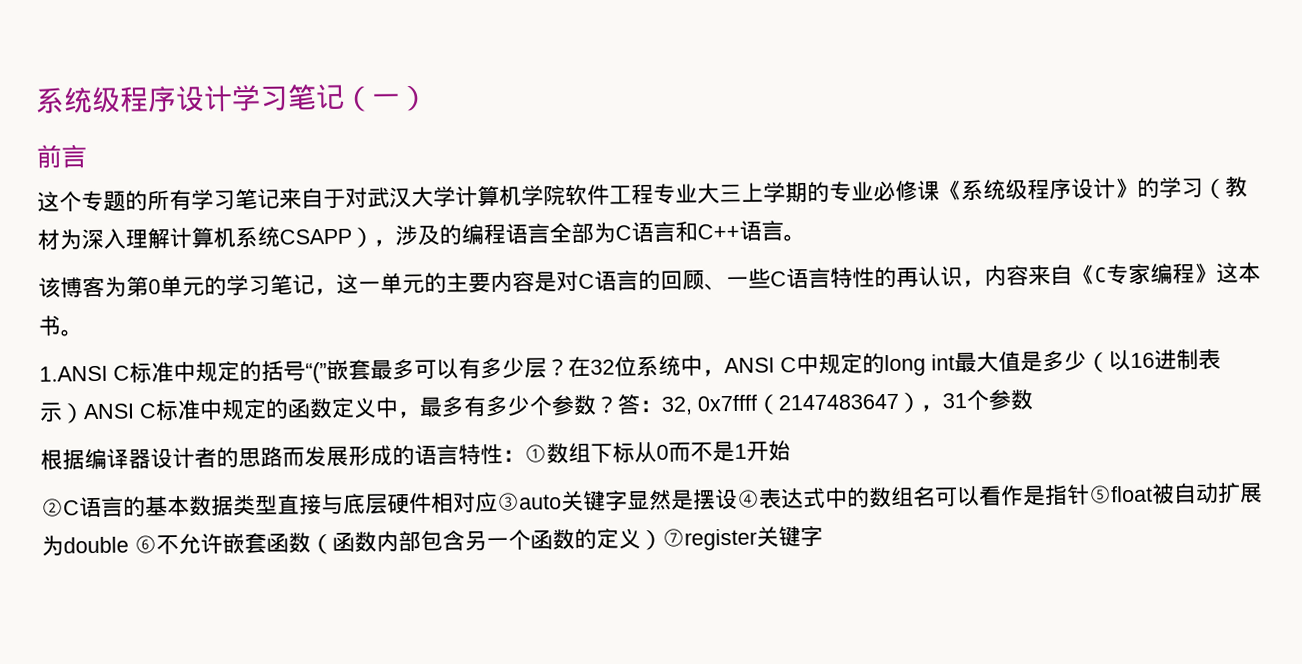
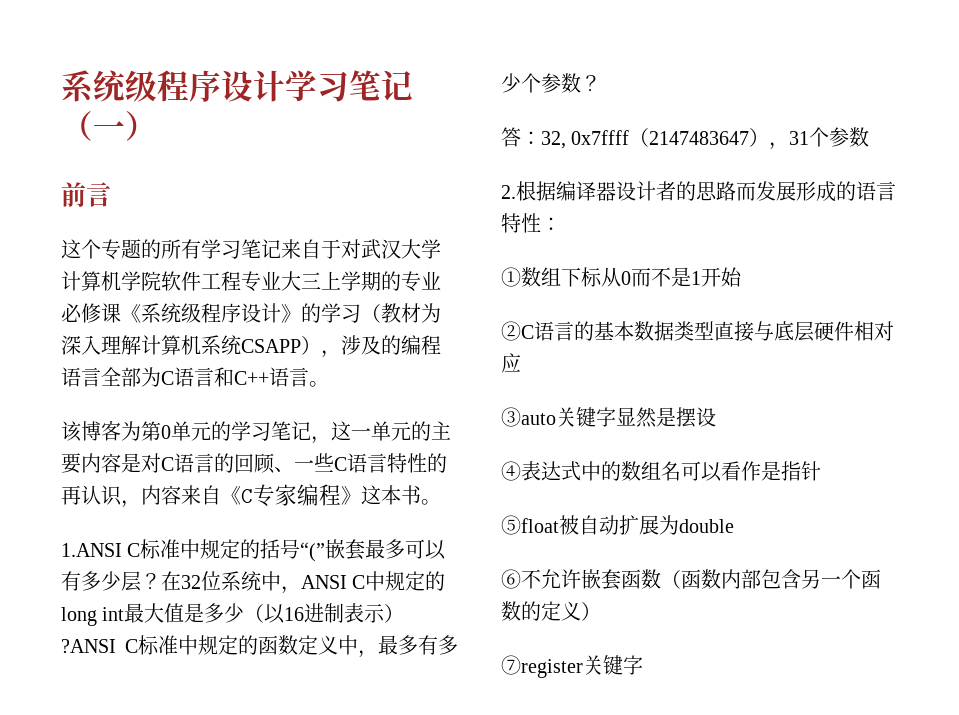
[83,403,135,420] ANSI -> [61,639,116,653] ?ANSI
(619, 405) none -> (601, 83) //
(1034, 400) none -> [501,185,516,199] 2.
(525, 455) none -> (561, 224) //
(498, 502) none -> (521, 363) //
(738, 499) none -> (716, 417) //
(1090, 494) none -> (821, 471) //
(129, 545) none -> (734, 526) //
(663, 540) none -> (601, 611) //

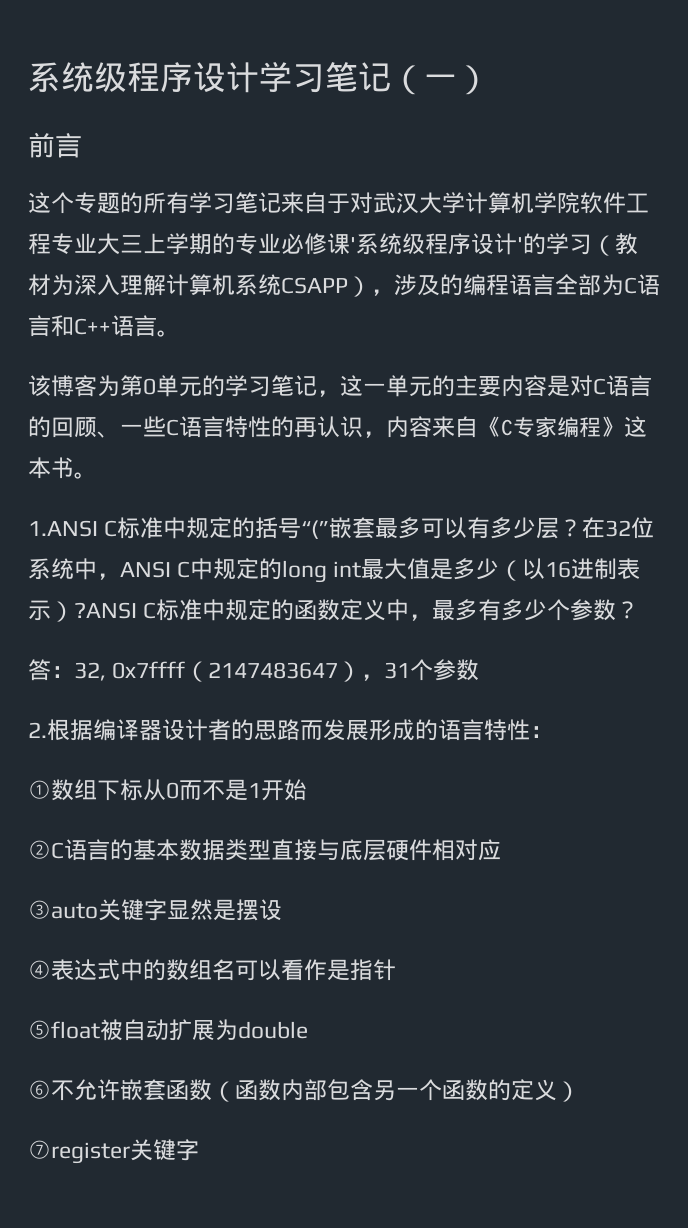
[121,303,301,323] 《系统级程序设计》 -> [350,233,523,255] '系统级程序设计'

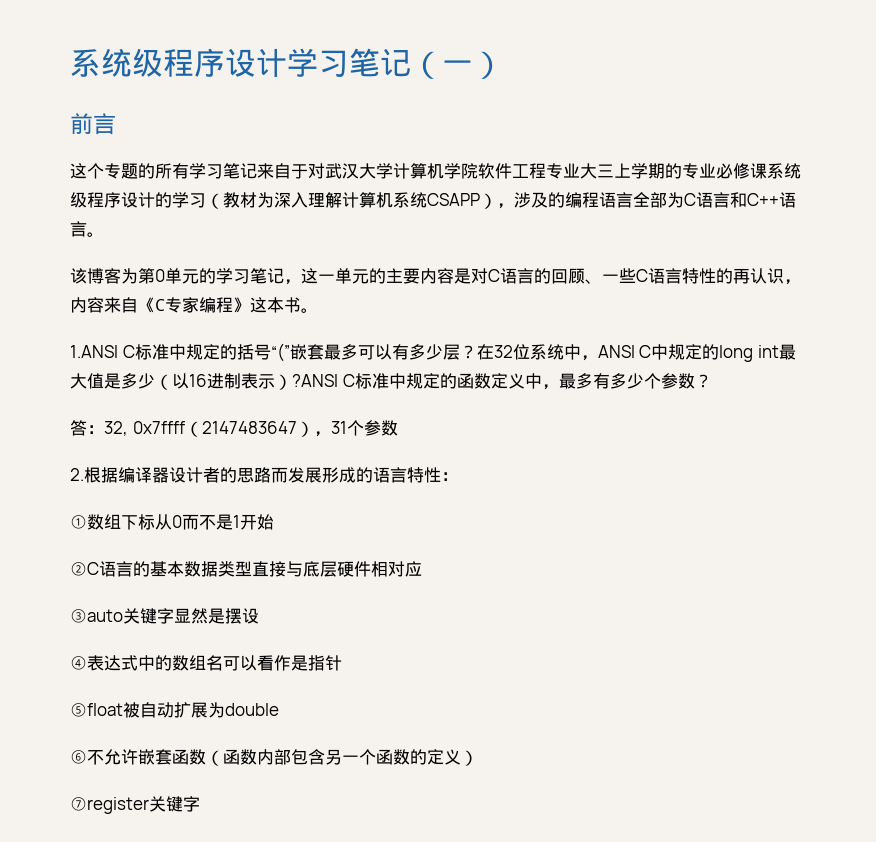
[350,233,523,255] '系统级程序设计' -> [767,163,801,179] [70,192,155,208] 系统级程序设计

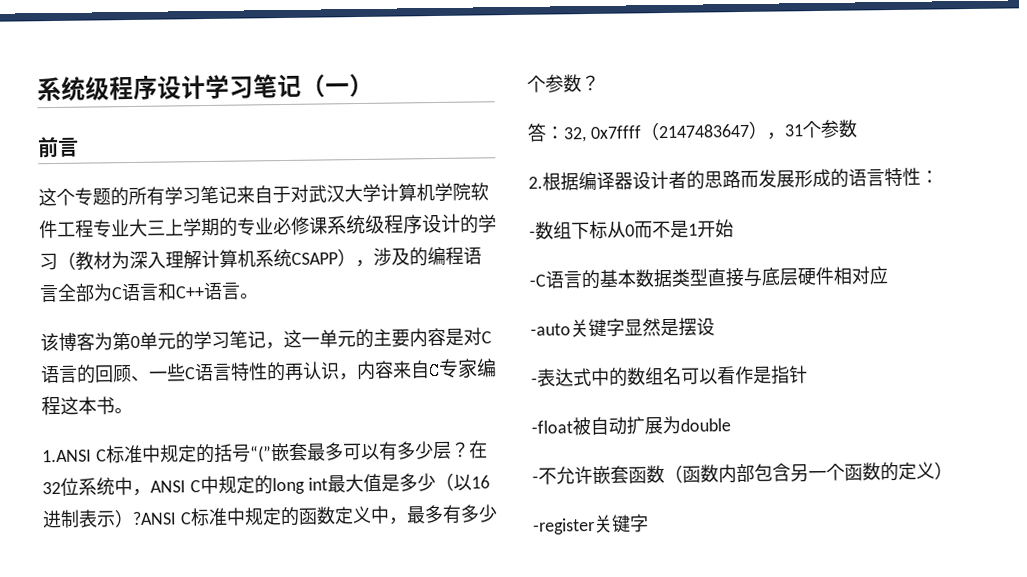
[138,297,155,313] 《 -> (430, 369) none
[233,297,250,313] 》 -> (61, 405) none
[70,515,87,529] ① -> [529,230,536,238] -
[70,562,99,576] ②C -> [529,274,546,287] -C
[70,609,123,623] ③auto -> [530,323,571,336] -auto
[70,656,87,670] ④ -> [531,377,538,385] -
[70,703,123,717] ⑤float -> [531,420,573,434] -float
[70,750,87,764] ⑥ -> [532,475,539,483] -
[70,797,149,814] ⑦register -> [533,517,595,535] -register

